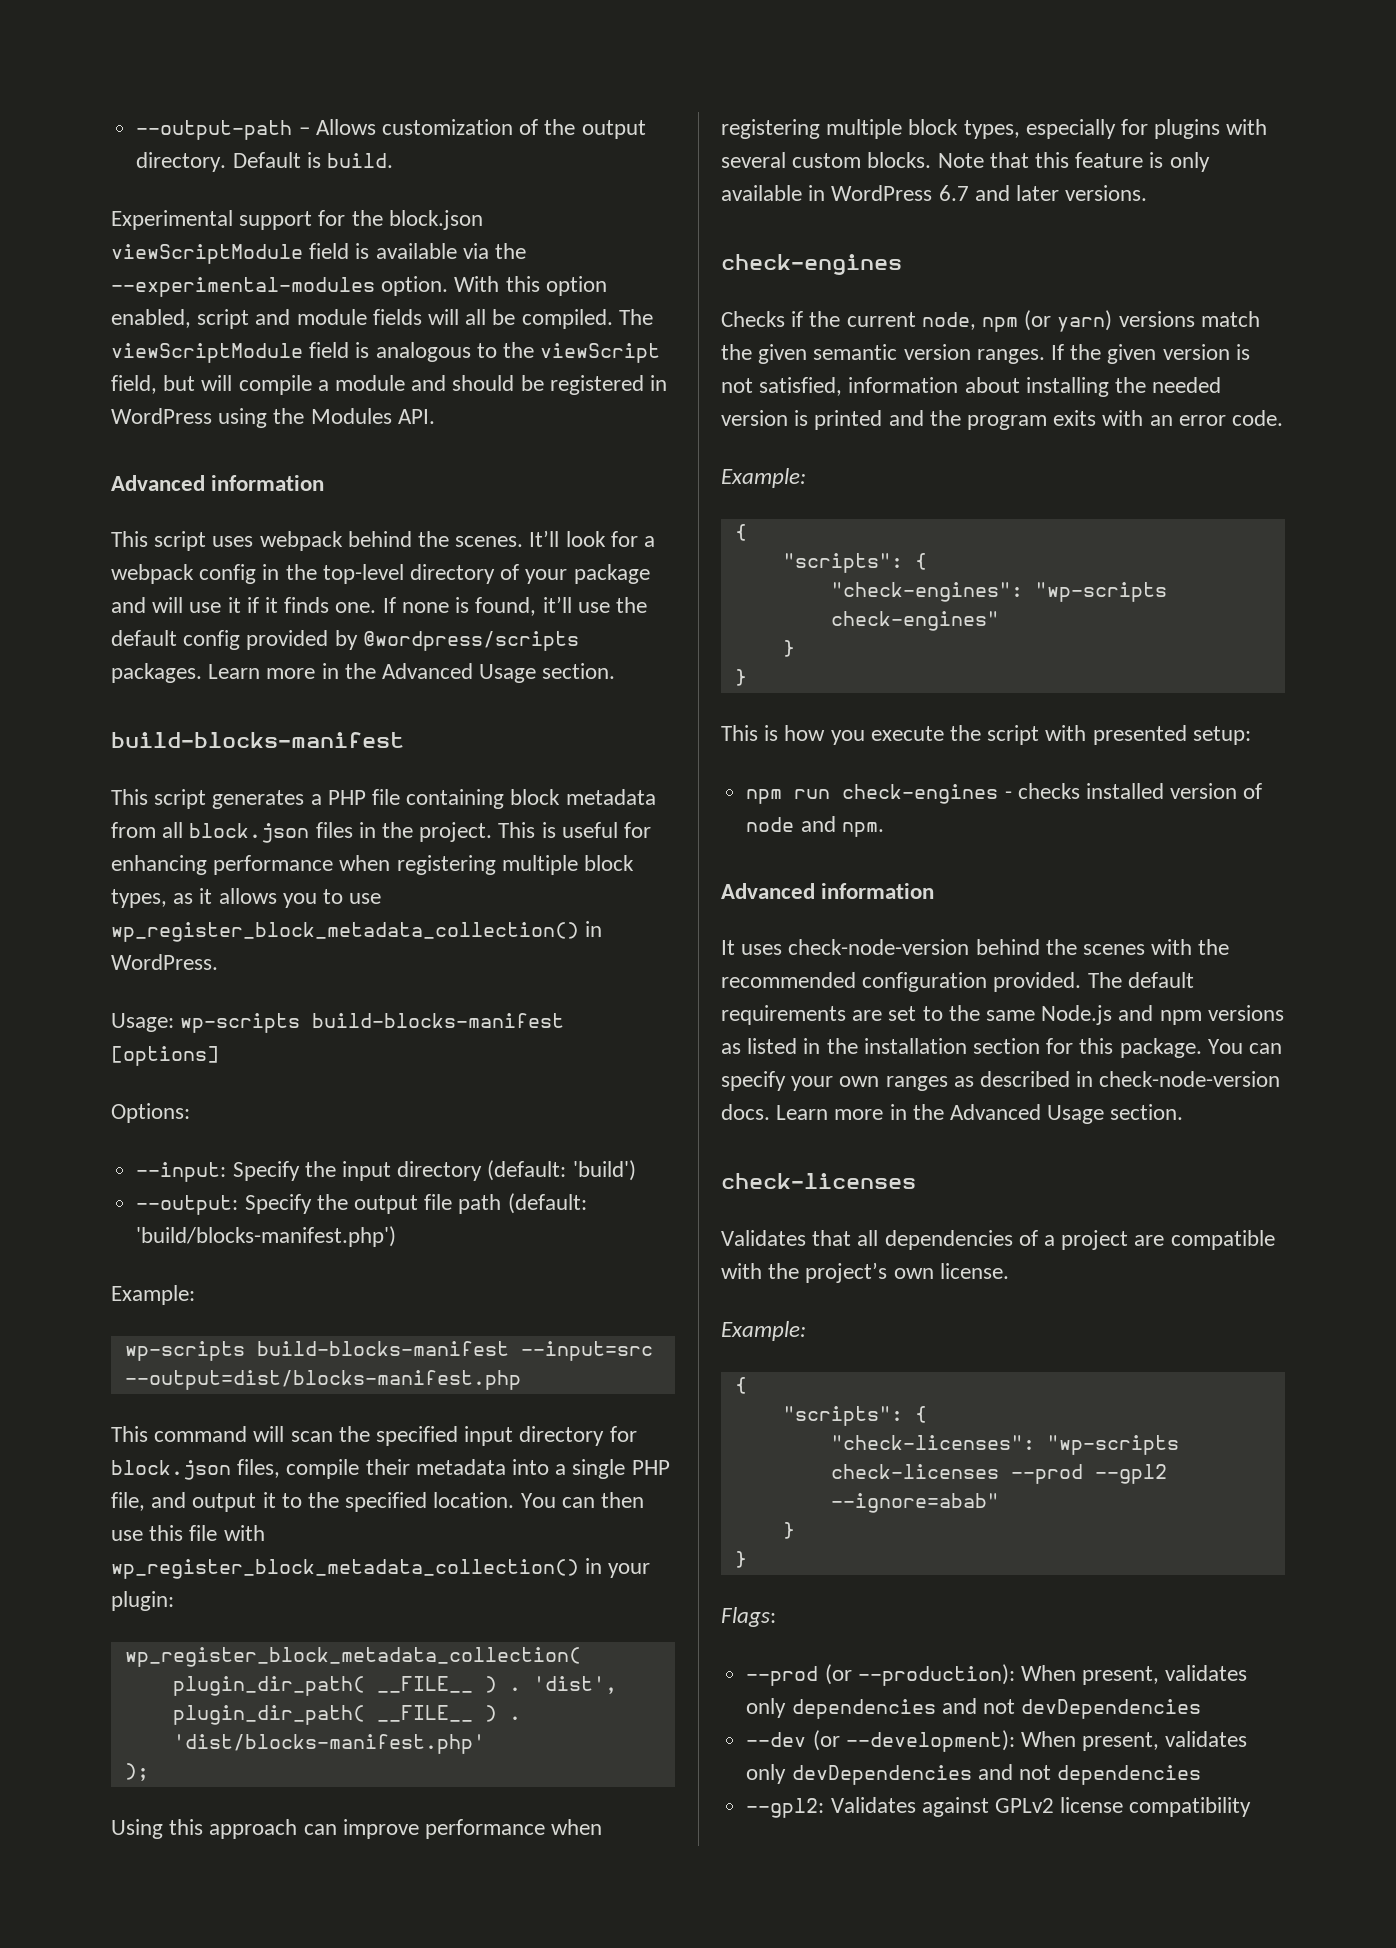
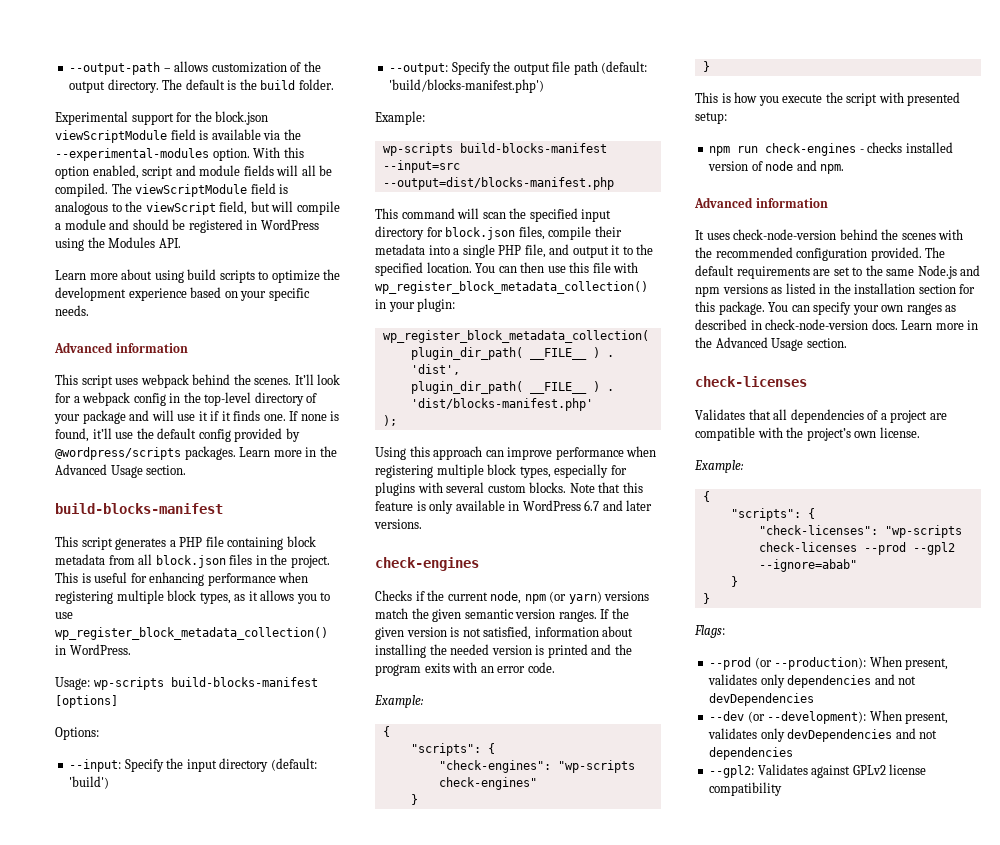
[315,119,376,135] Allows -> [174,61,209,72] allows
[232,152,393,168] Default is build. -> [162,79,334,90] The default is the build folder.
(435, 416) none -> [55,269,341,283] [55,287,310,301] [55,305,89,316] // Learn more about using build scripts to optimize the development experience based on your specific needs.

